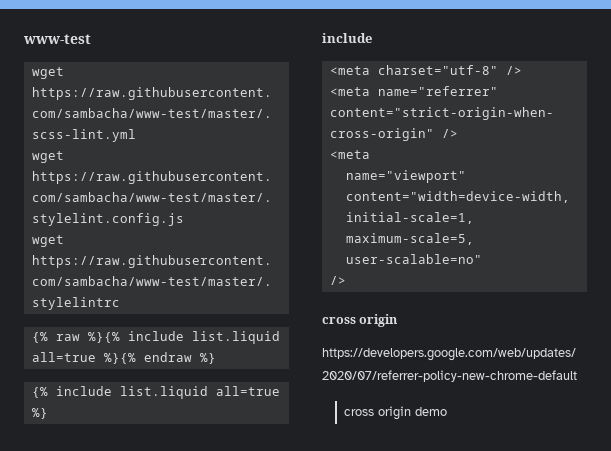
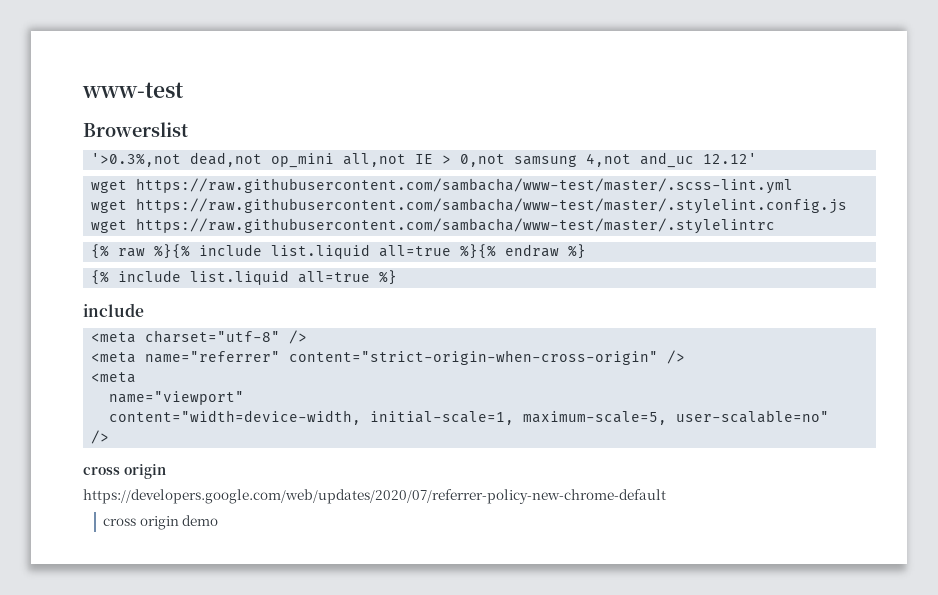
(91, 39) none -> [83,122,188,137] [91,152,758,168] // Browerslist // '>0.3%,not dead,not op_mini all,not IE > 0,not samsung 4,not and_uc 12.12'

